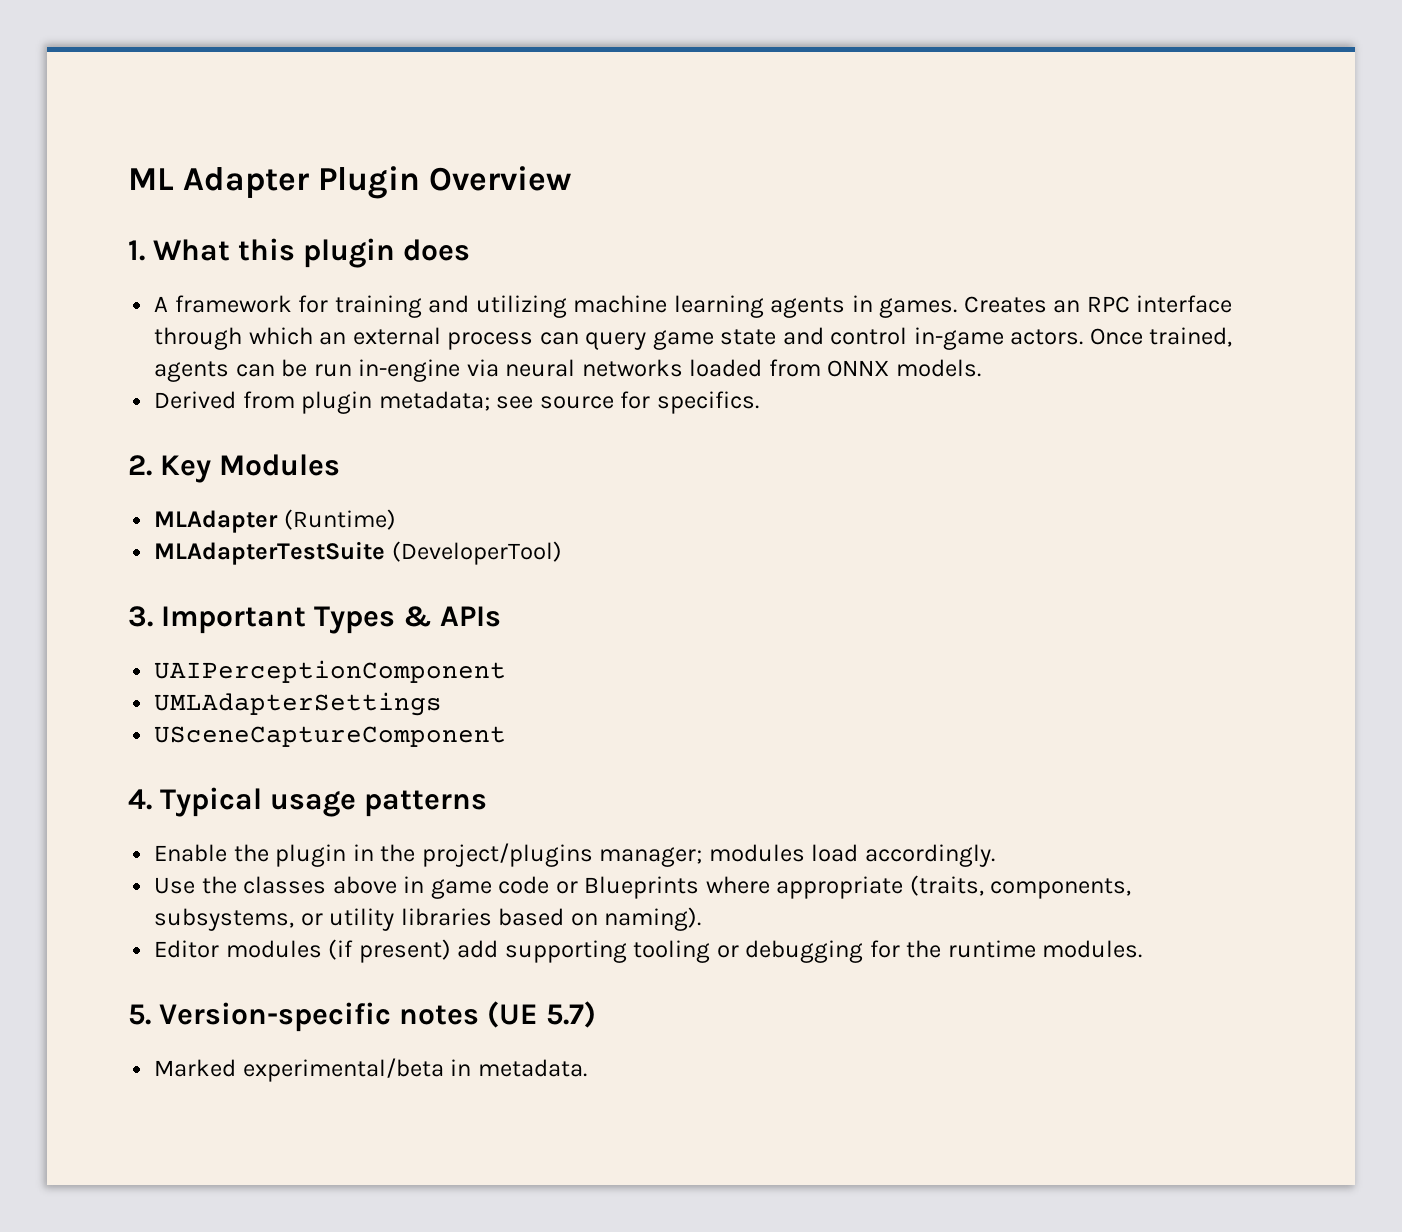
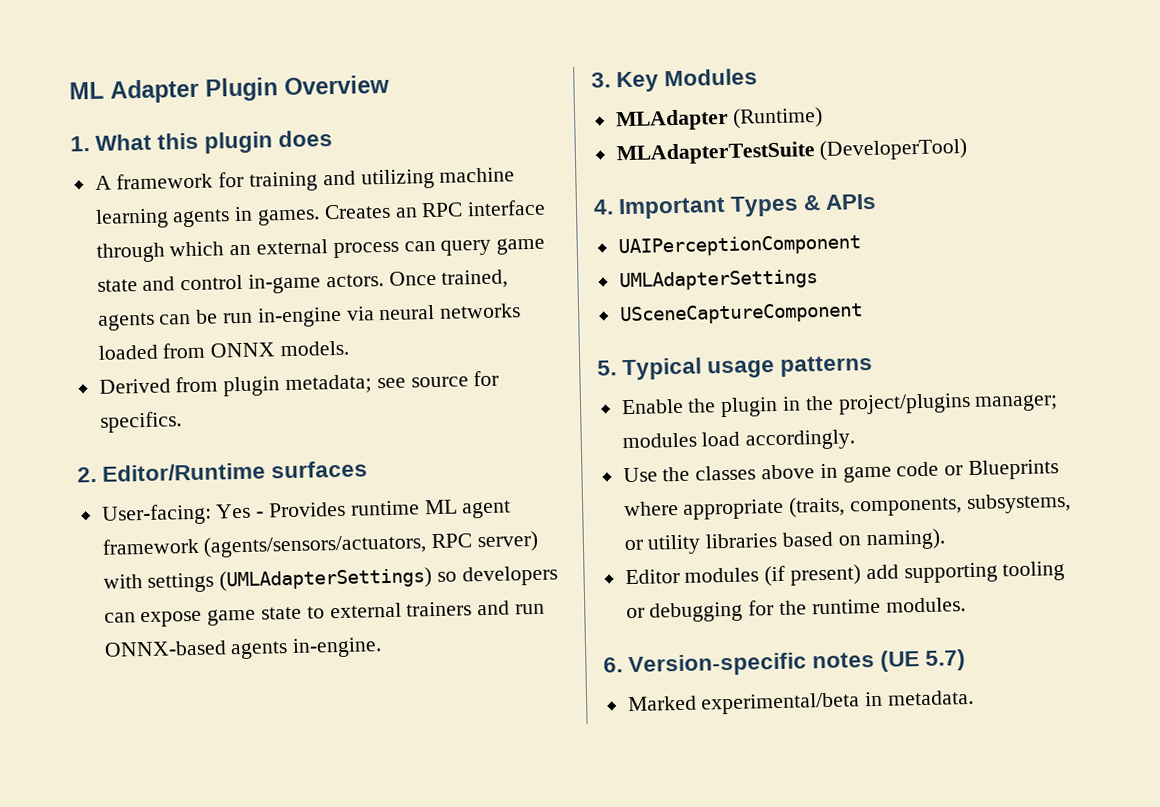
(152, 465) none -> [102,460,369,482] [101,499,512,526] [101,530,540,558] [102,565,558,593] [103,600,546,628] [103,637,383,660] [591,72,611,88] Editor/Runtime surfaces // User-facing: Yes - Provides runtime ML agent framework (agents/sensors/actuators, RPC server) with settings (UMLAdapterSettings) so developers can expose game state to external trainers and run ONNX-based agents in-engine. // 3.
[128,606,153,627] 3. -> [593,199,614,215] 4.
[128,789,152,810] 4. -> [597,360,617,376] 5.
[128,1004,151,1025] 5. -> [603,657,623,673] 6.

